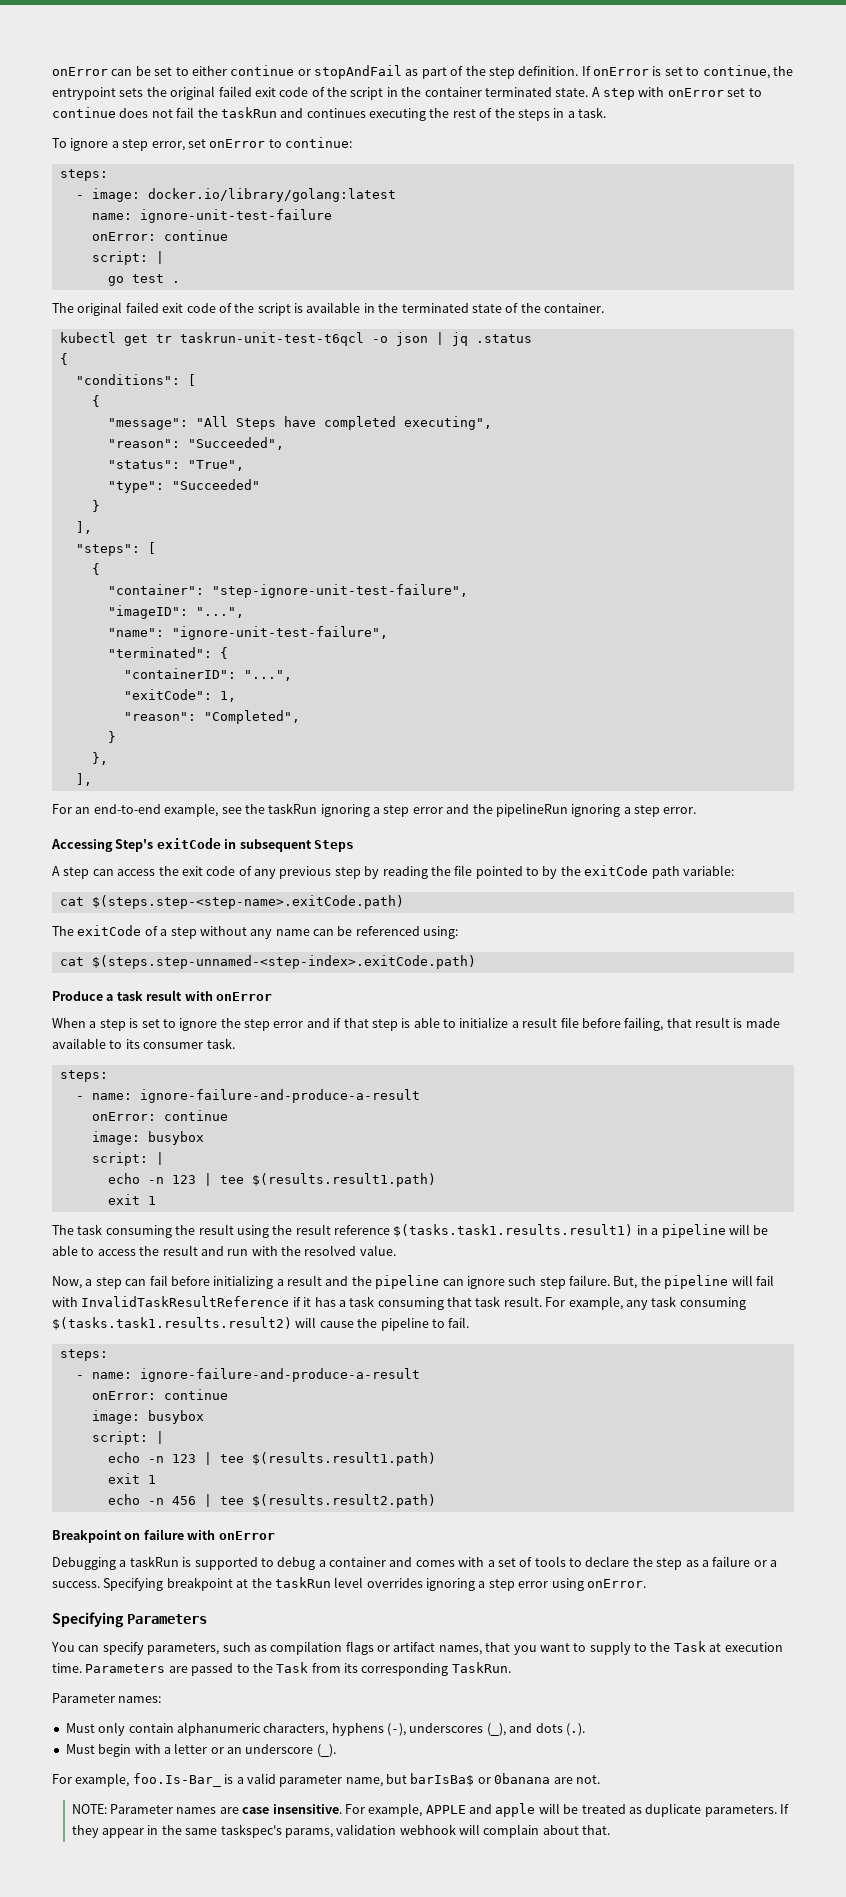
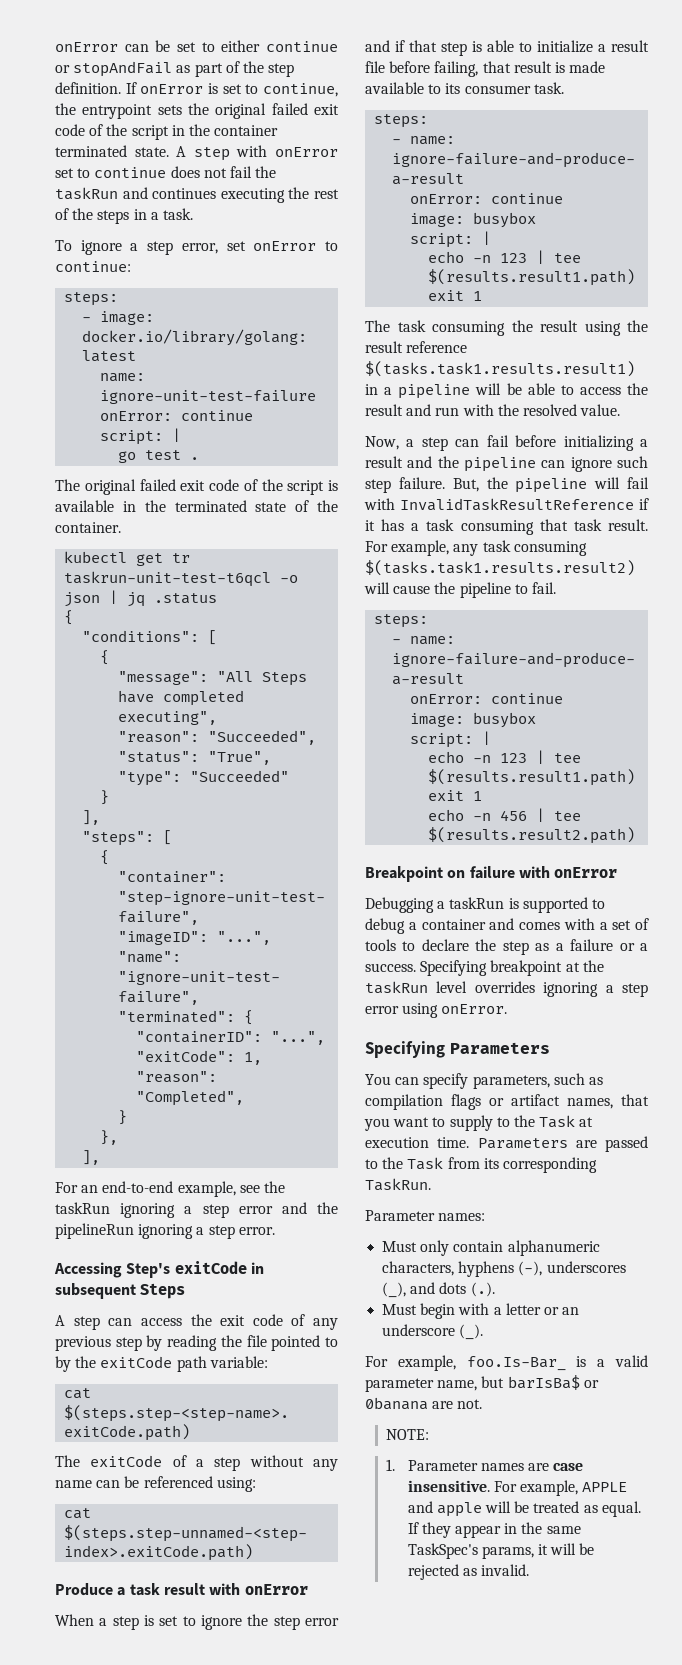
(107, 1809) none -> [386,1459,396,1471] // 1.
[645,1803,777,1817] duplicate parameters. -> [601,1501,641,1517] equal.
[220,1824,611,1838] taskspec's params, validation webhook will complain about that. -> [407,1543,595,1559] [407,1564,530,1580] TaskSpec's params, it will be rejected as invalid.

